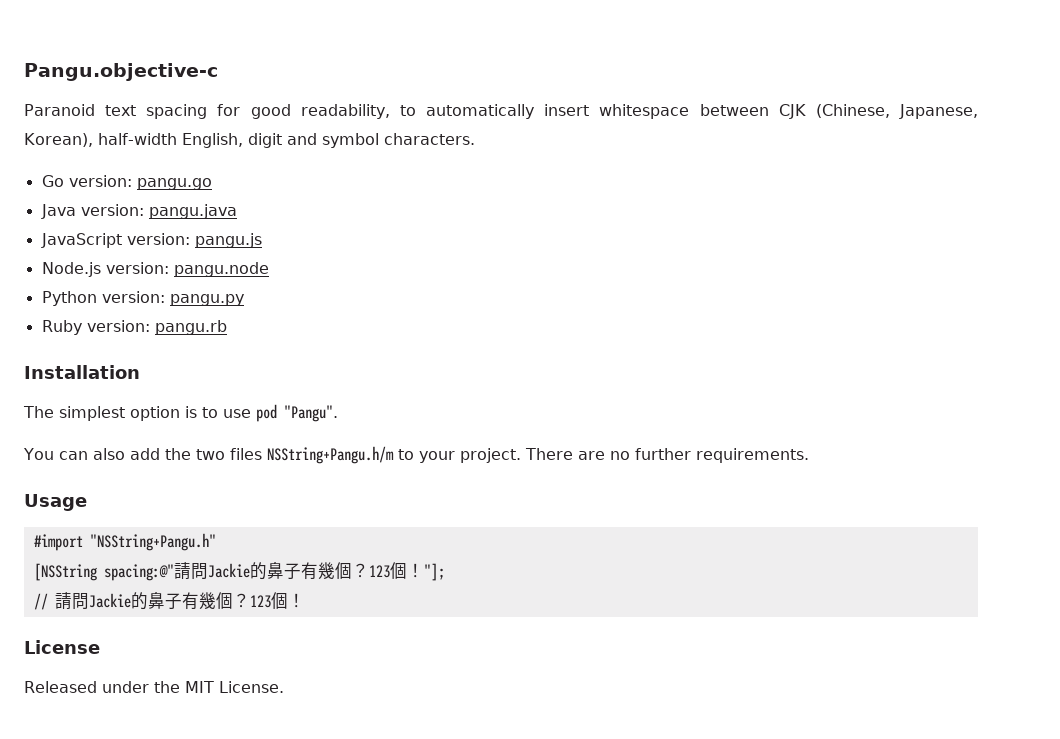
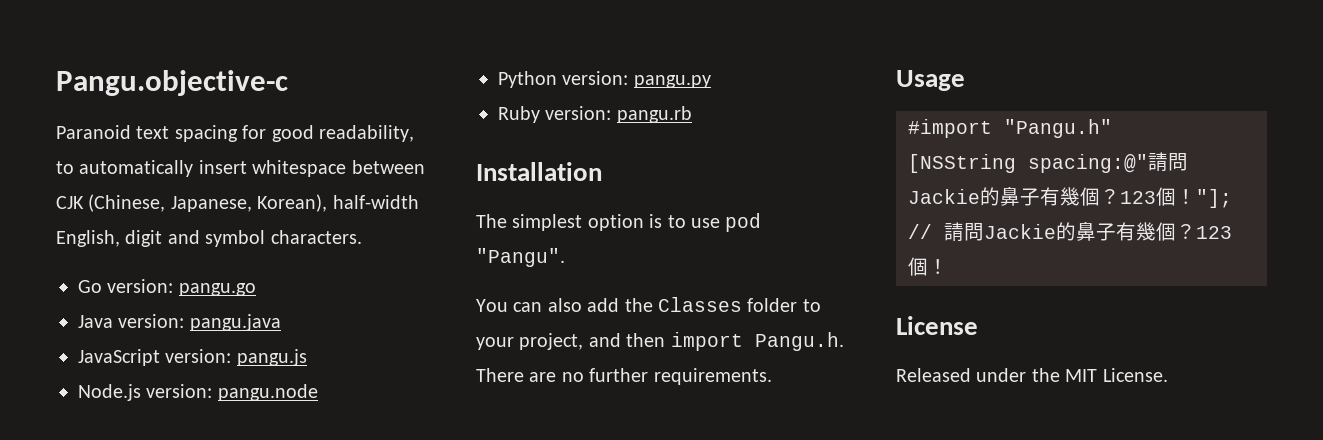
[195,446,521,464] two files NSString+Pangu.h/m to your project. -> [658,297,821,312] [476,332,844,351] Classes folder to your project, and then import Pangu.h.
[89,533,216,551] "NSString+Pangu.h" -> [1004,119,1112,138] "Pangu.h"

